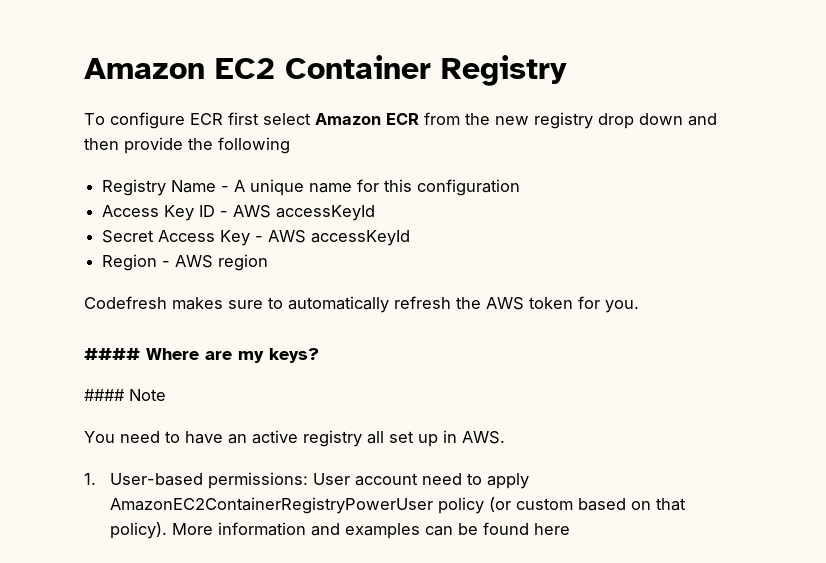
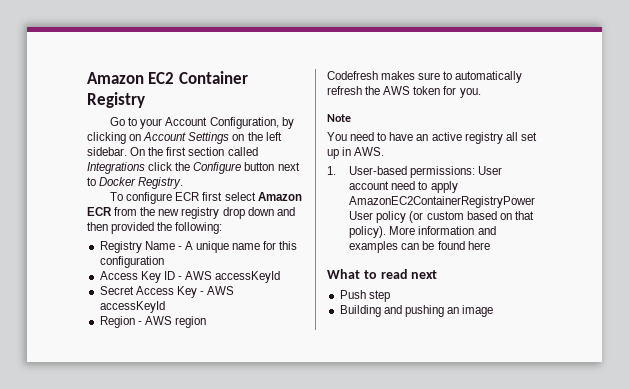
(567, 70) none -> [110,117,294,129] [87,132,282,144] [87,147,258,156] [87,162,300,174] [87,177,184,189] // Go to your Account Configuration, by clicking on Account Settings on the left sidebar. On the first section called Integrations click the Configure button next to Docker Registry.
[124,137,290,154] provide the following -> [111,222,223,234] provided the following:
[84,348,319,363] [84,389,125,401] #### Where are my keys? // #### -> (481, 93) none
(570, 529) none -> [327,269,438,279] [339,290,390,302] [339,305,494,317] // What to read next // Push step // Building and pushing an image

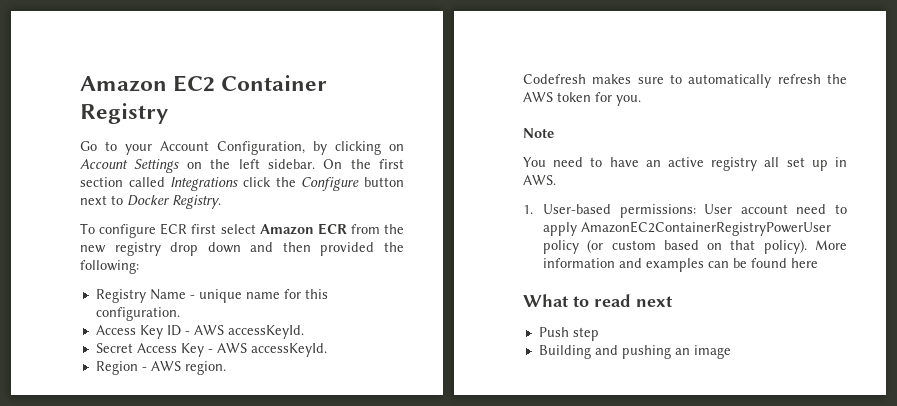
[184,241,193,250] A -> (195, 297) none
[99,256,164,268] configuration -> [95,307,180,321] configuration.
[215,271,281,283] accessKeyId -> [227,325,304,339] accessKeyId.
[99,301,165,313] accessKeyId -> [250,343,327,357] accessKeyId.
[174,316,206,328] region -> [184,361,226,375] region.

